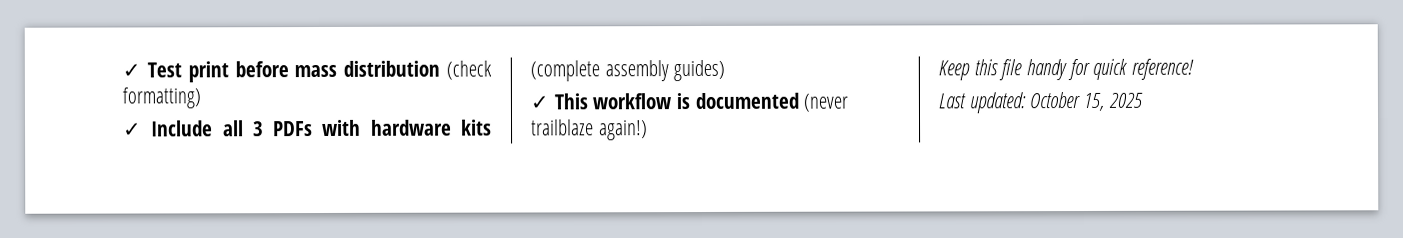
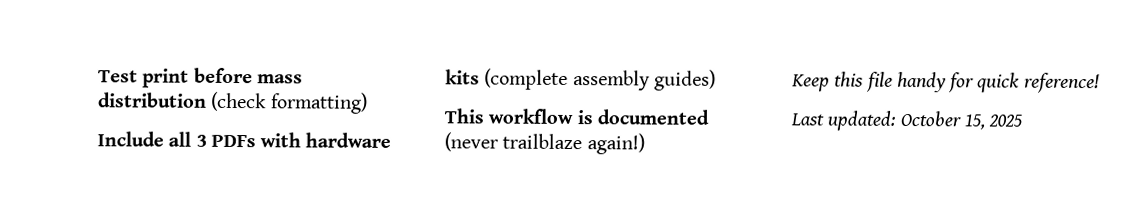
[122,63,141,78] ✓ -> (98, 76) none
[123,122,142,137] ✓ -> (368, 103) none
[530,95,549,110] ✓ -> (716, 80) none

